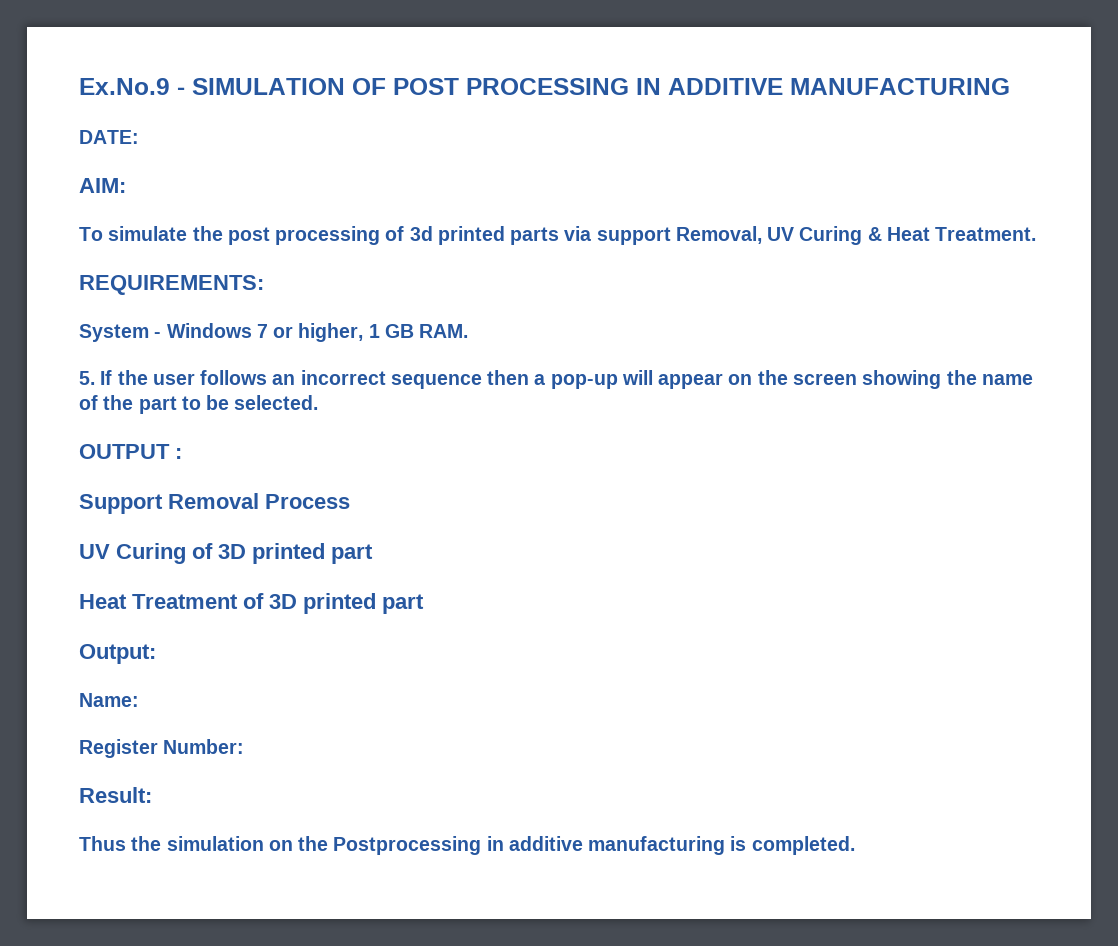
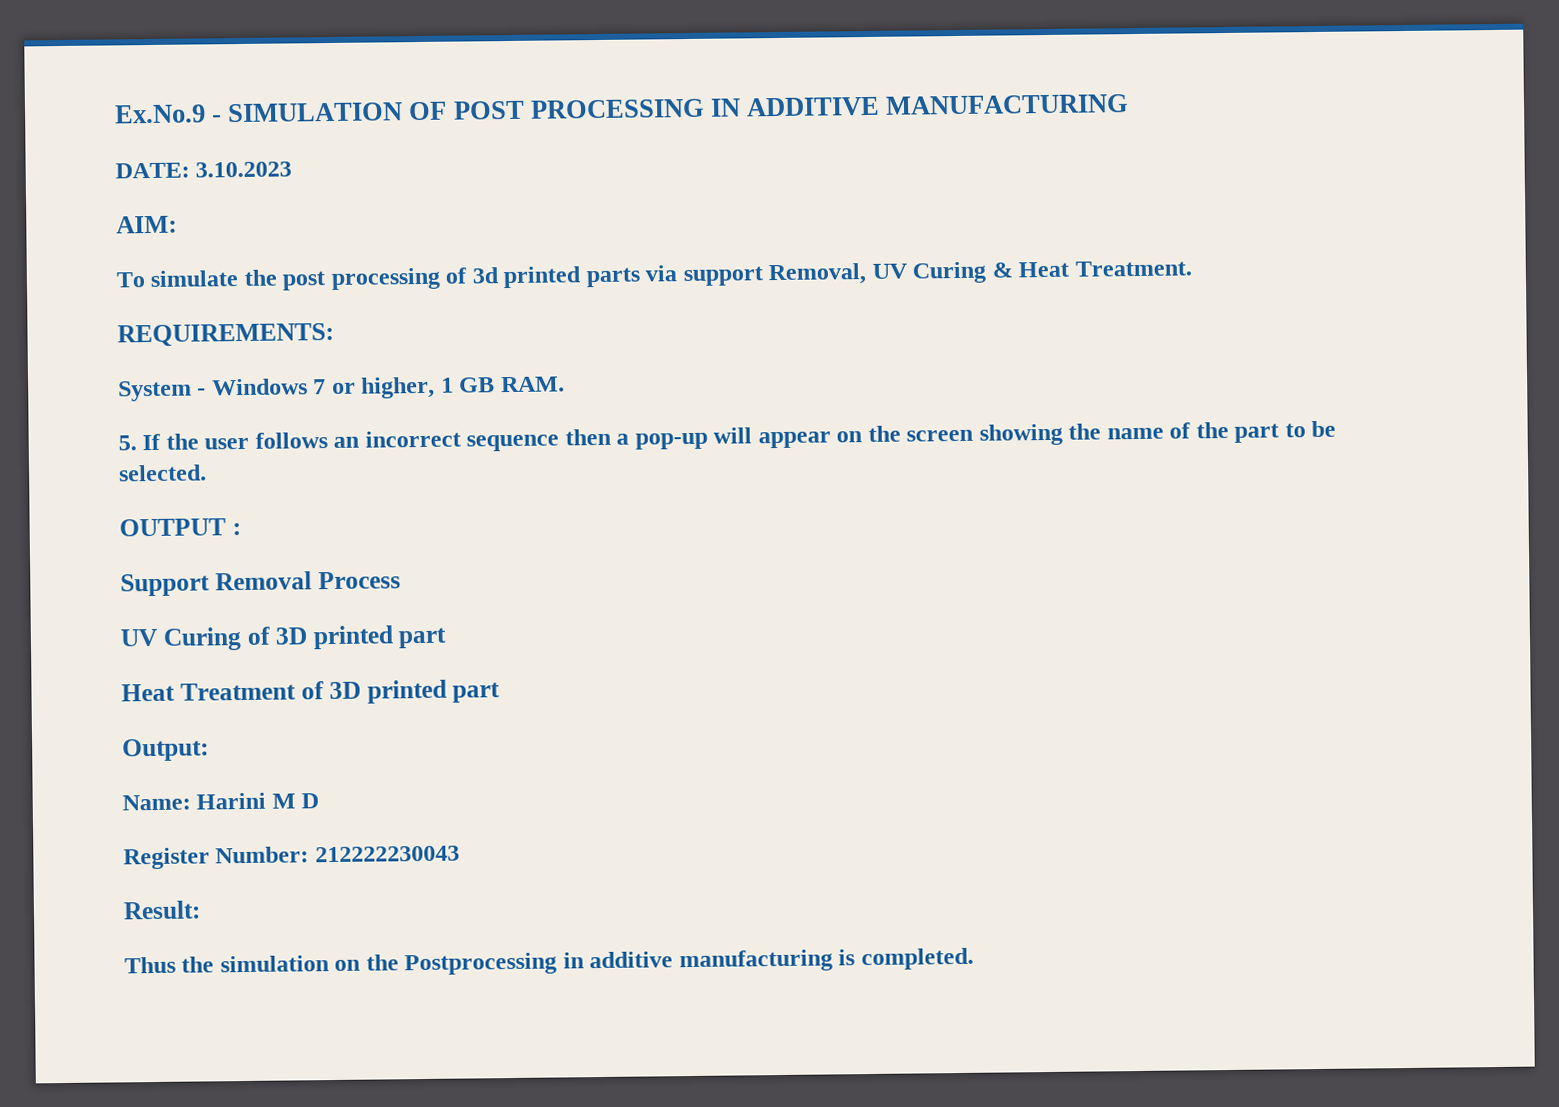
(139, 137) none -> [195,161,293,178] 3.10.2023
(139, 700) none -> [196,792,320,810] Harini M D
(245, 746) none -> [314,845,460,863] 212222230043

